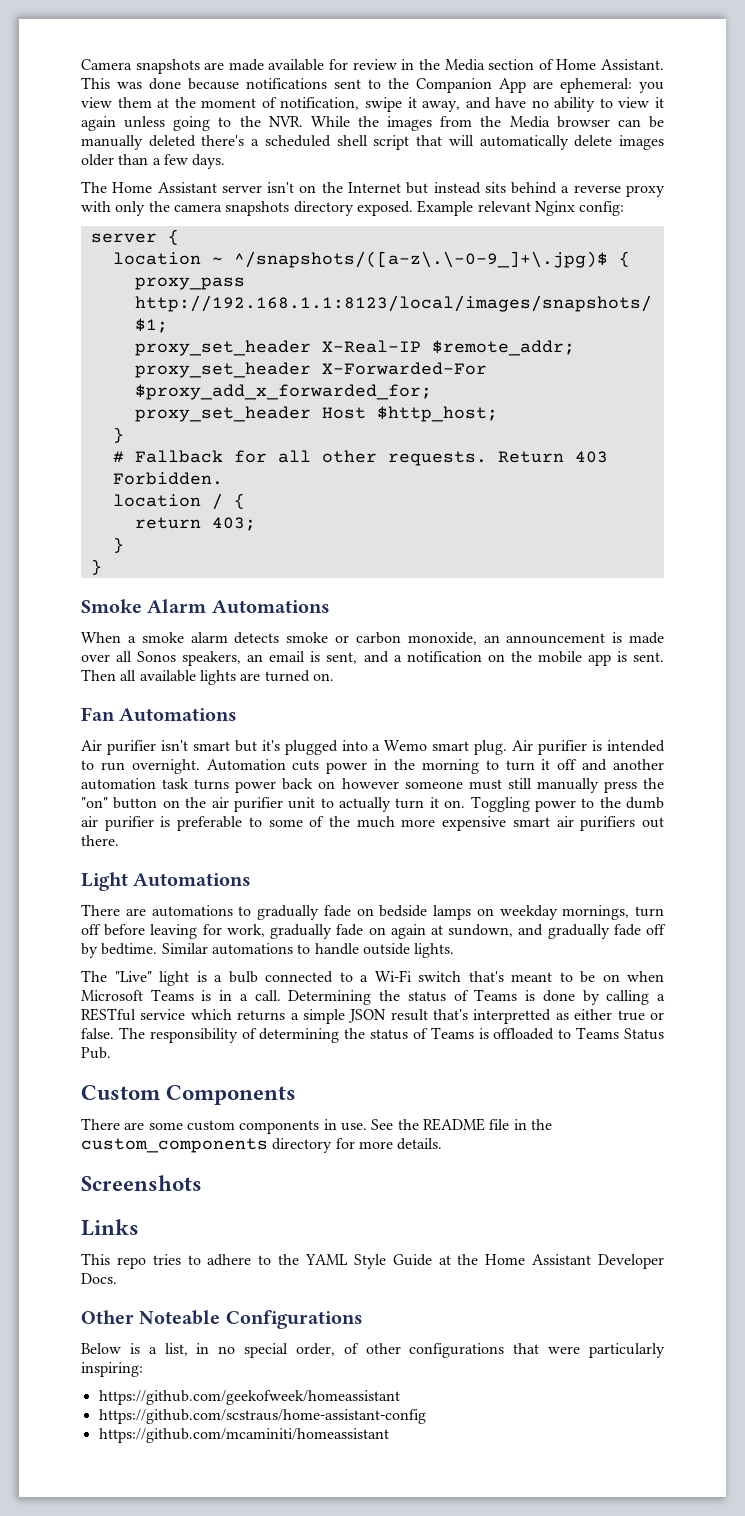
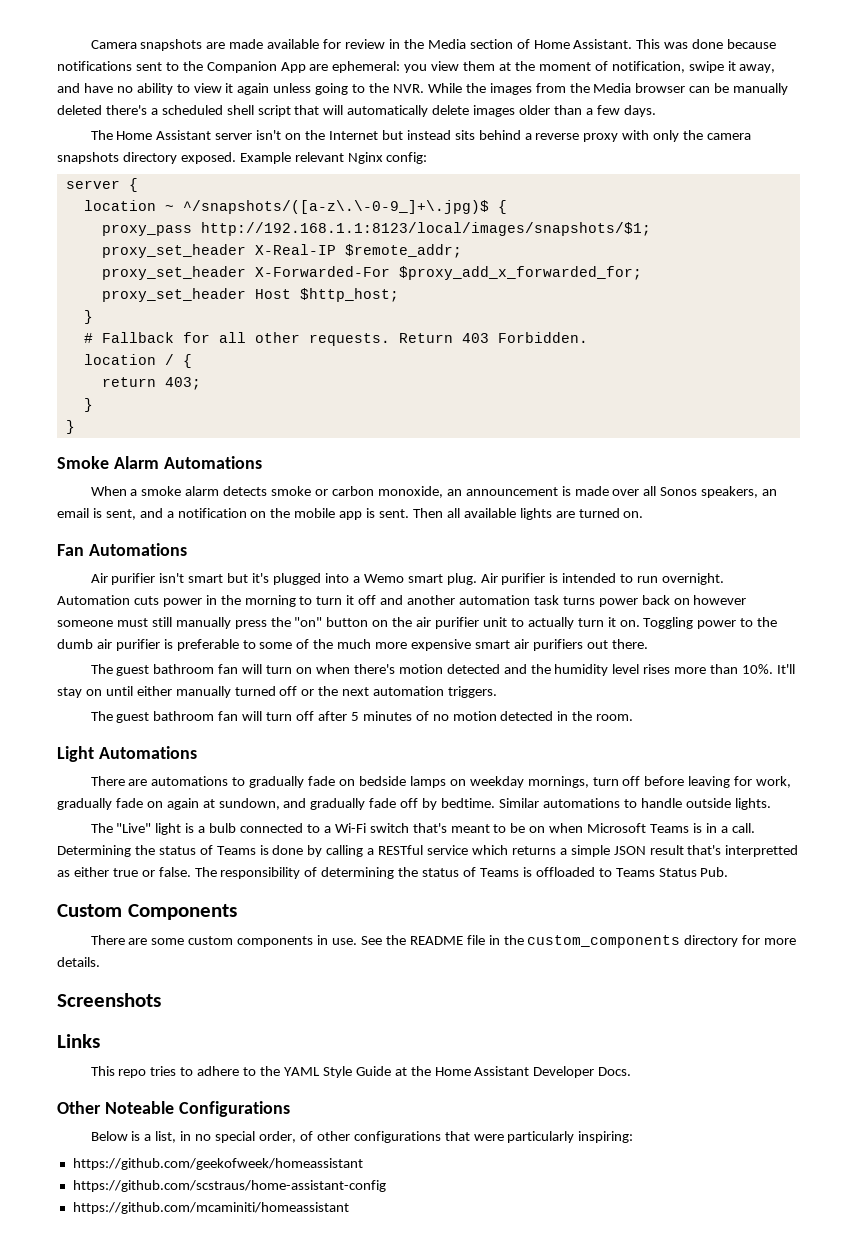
(119, 840) none -> [90,664,795,676] [57,686,498,698] [90,711,634,723] // The guest bathroom fan will turn on when there's motion detected and the humidity level rises more than 10%. It'll stay on until either manually turned off or the next automation triggers. // The guest bathroom fan will turn off after 5 minutes of no motion detected in the room.

